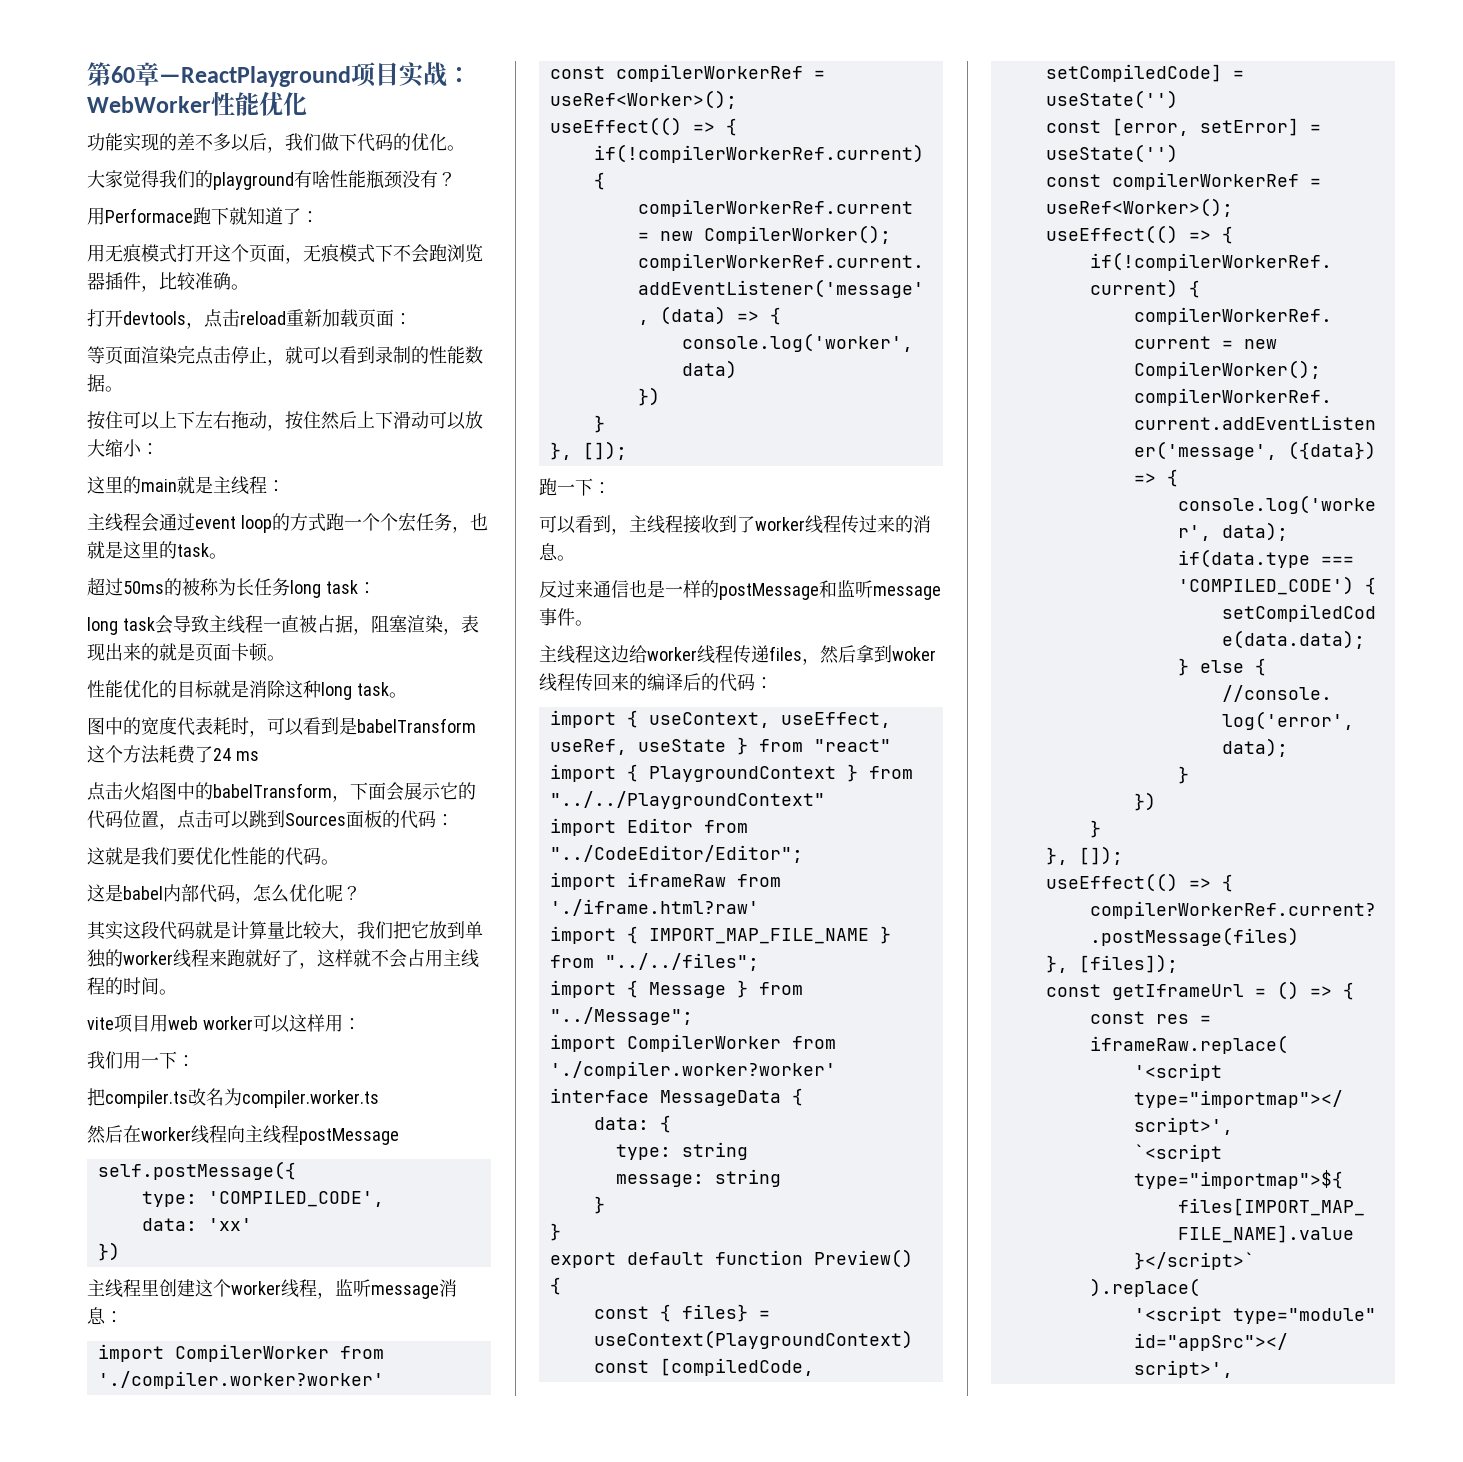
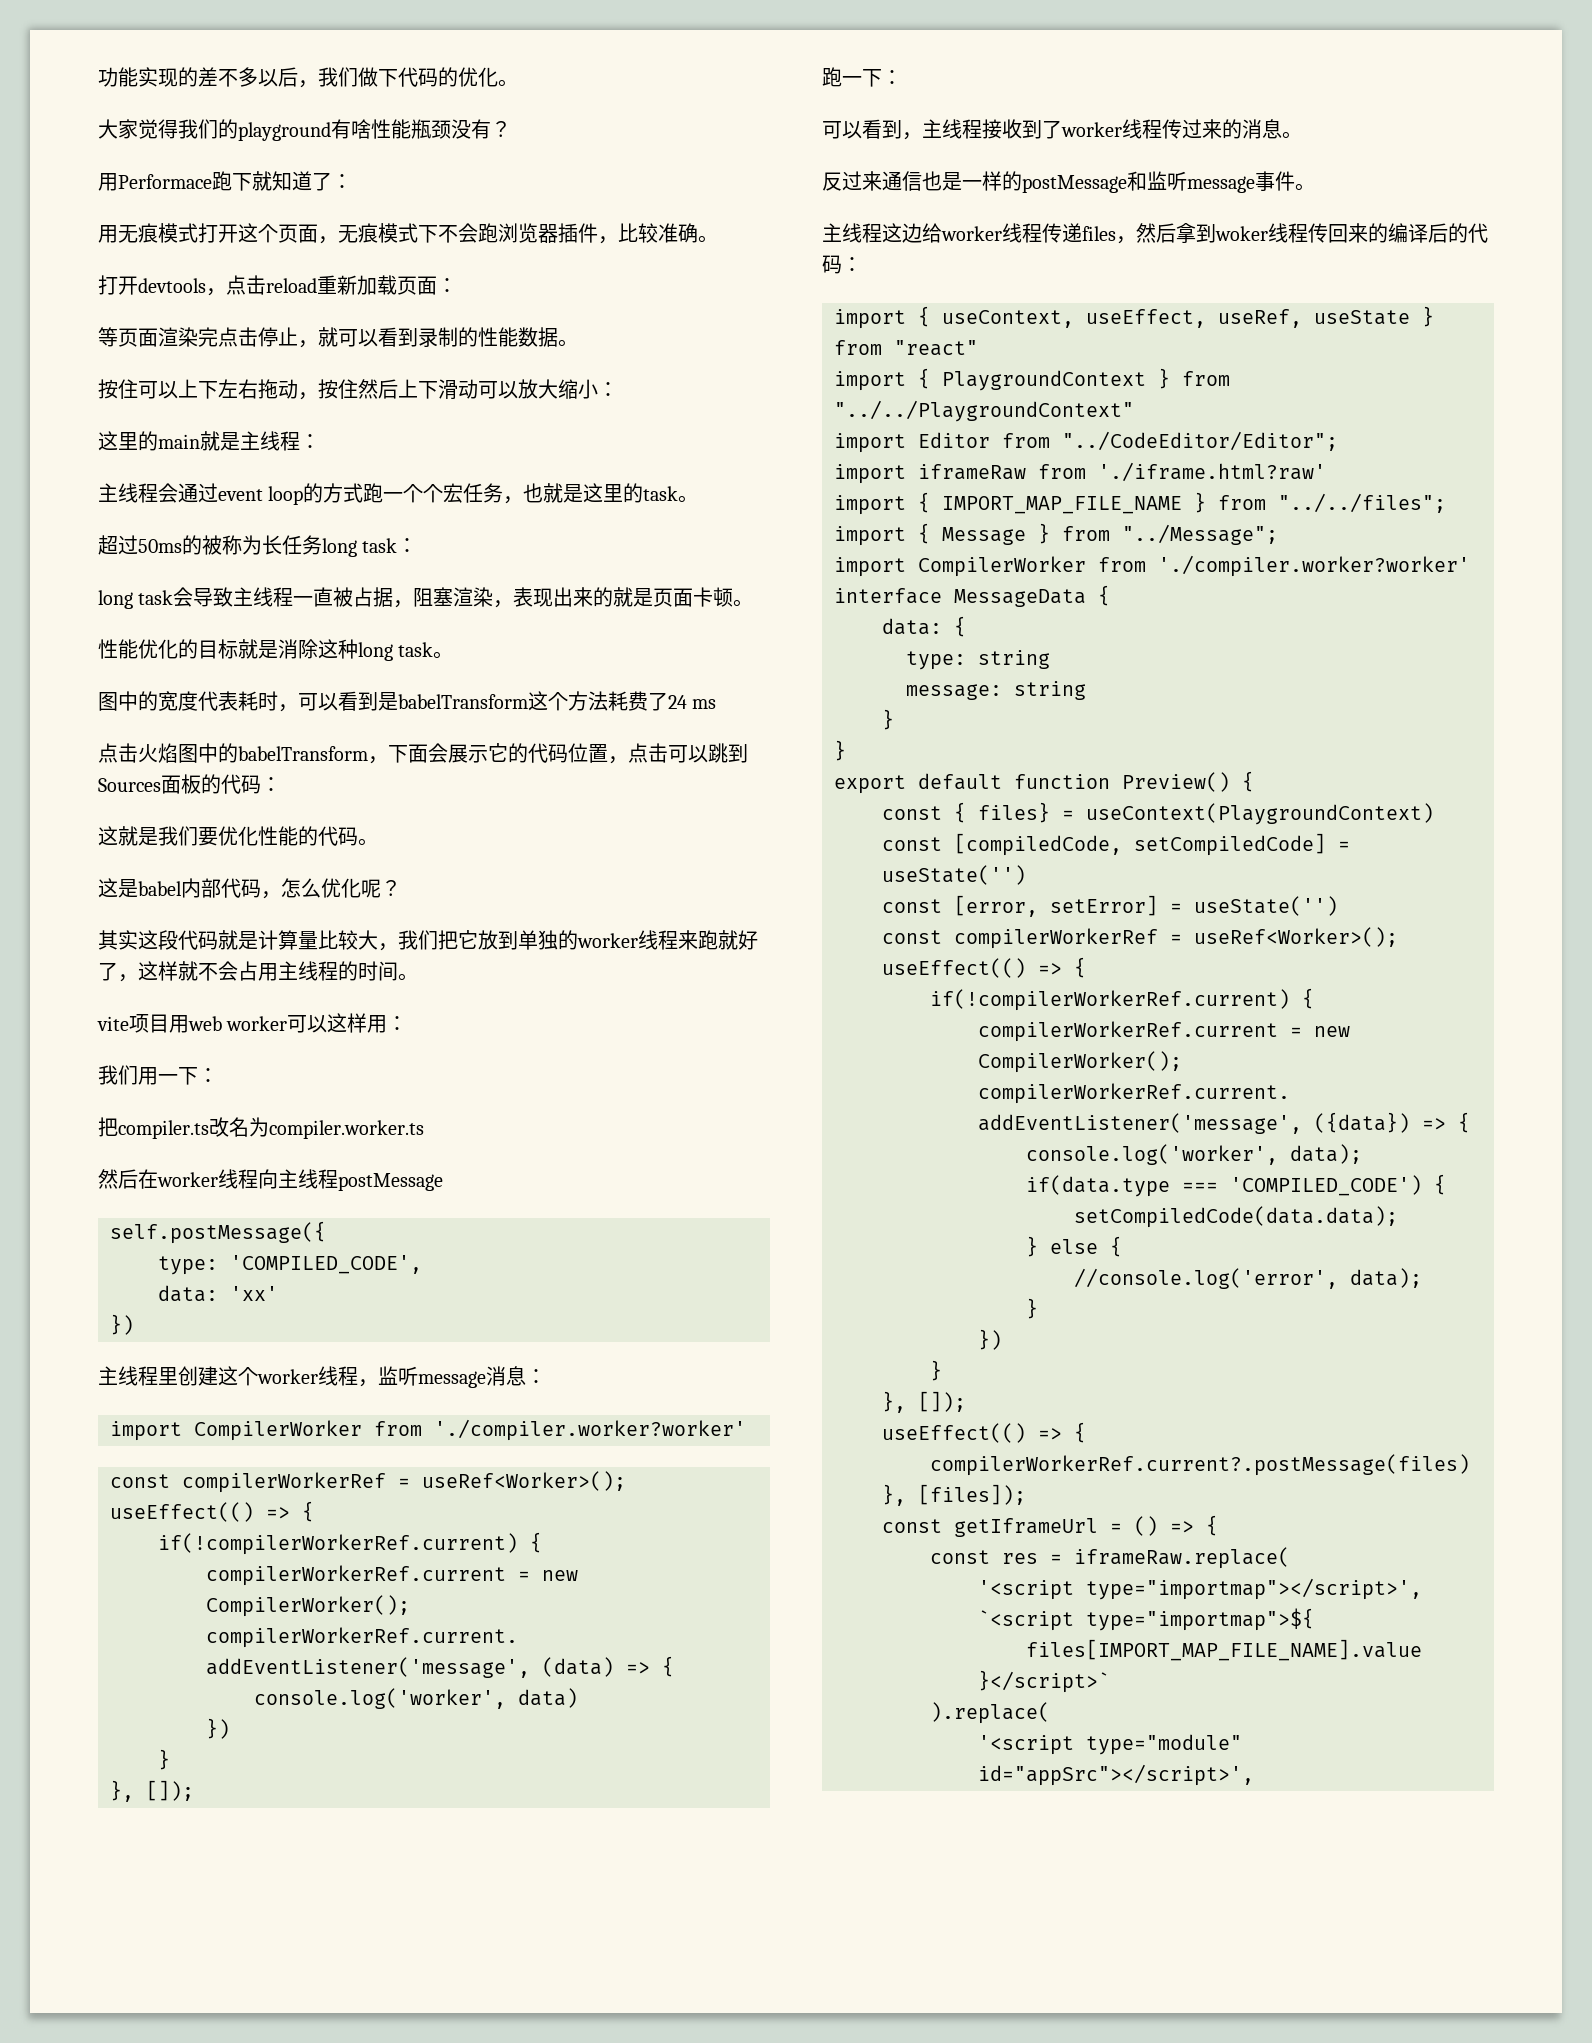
[87,62,471,87] [87,92,307,116] 第60章—ReactPlayground项目实战：WebWorker性能优化 // -> (98, 77) none

